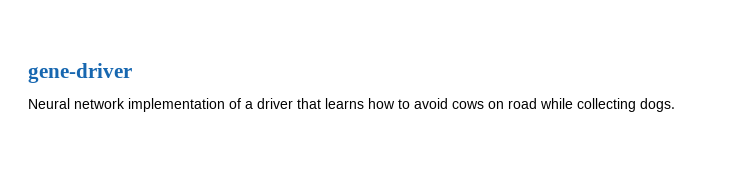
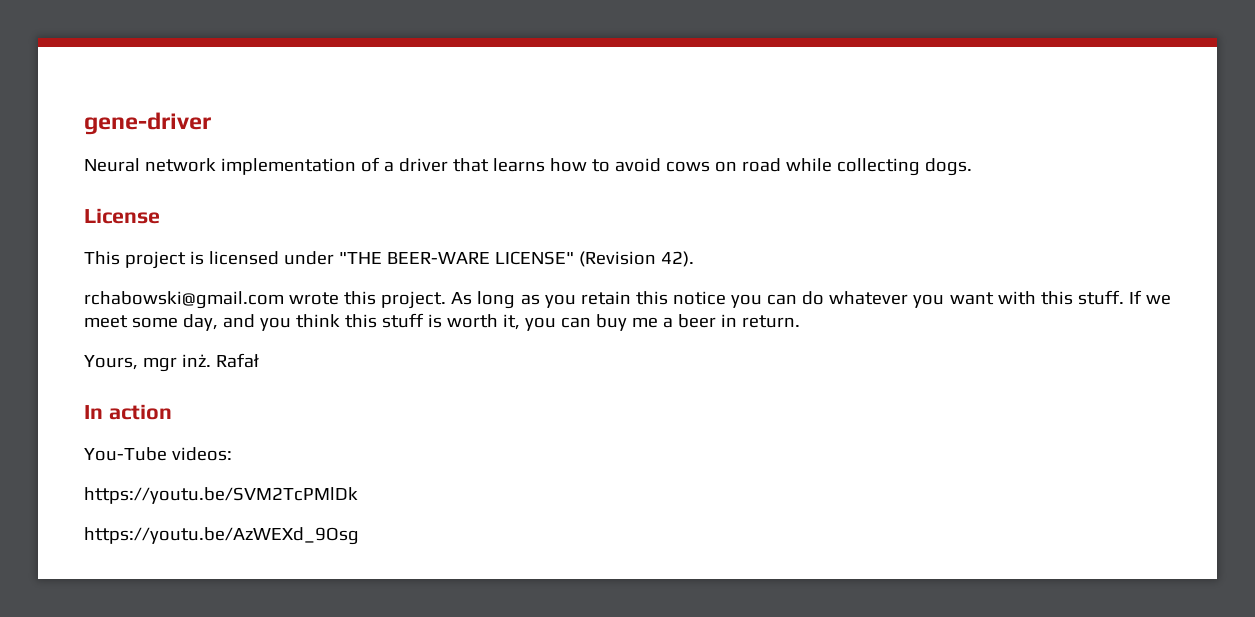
(675, 105) none -> [84,208,160,224] [84,251,694,269] [84,290,1171,309] [84,313,800,331] [84,353,259,372] [84,404,172,420] [84,447,232,461] [84,487,358,504] [84,527,359,545] // License // This project is licensed under "THE BEER-WARE LICENSE" (Revision 42). // rchabowski@gmail.com wrote this project. As long as you retain this notice you can do whatever you want with this stuff. If we meet some day, and you think this stuff is worth it, you can buy me a beer in return. // Yours, mgr inż. Rafał // In action // You-Tube videos: // https://youtu.be/SVM2TcPMlDk // https://youtu.be/AzWEXd_9Osg

